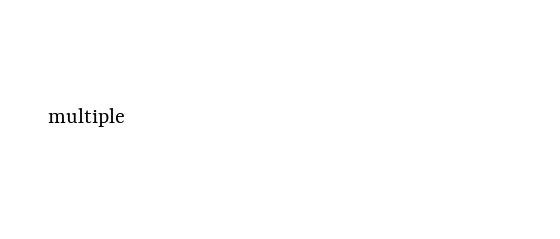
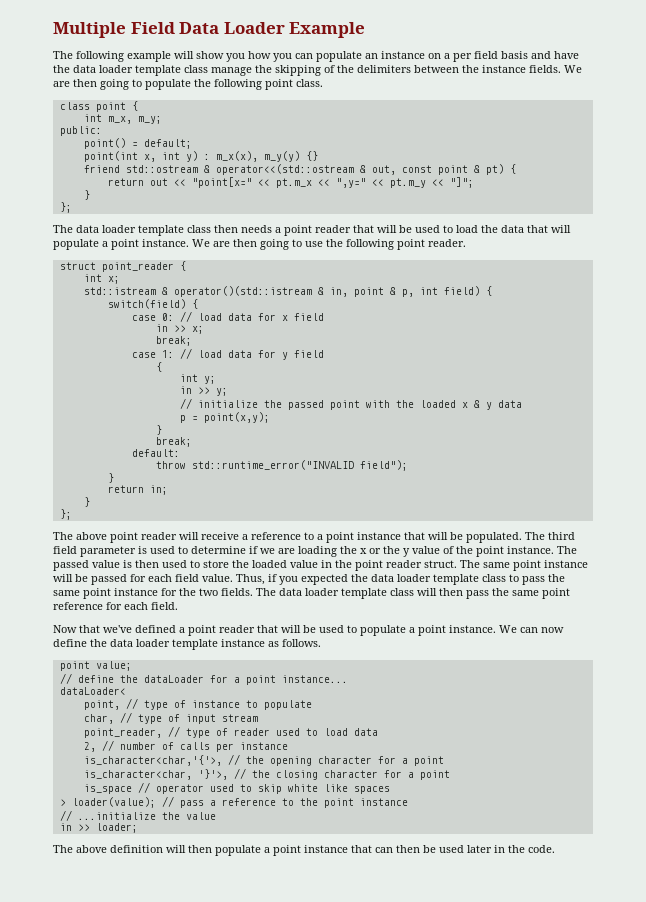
[48,108,125,127] multiple -> [53,22,366,38] [53,51,579,62] [53,65,582,76] [53,79,323,90] [59,101,138,112] [83,114,162,124] [59,126,102,136] [83,138,192,149] [83,151,318,162] [83,164,516,175] [107,177,474,188] [83,190,90,200] [59,202,72,213] [53,225,571,236] [53,239,466,250] [59,261,186,272] [83,274,120,284] [83,286,492,297] [107,299,198,309] [131,311,324,322] [155,324,204,334] [155,336,192,346] [131,348,324,360] [155,362,162,372] [179,374,216,384] [179,386,228,396] [179,398,522,410] [179,412,270,423] [155,425,162,435] [155,437,192,447] [131,449,180,457] [155,460,408,471] [107,473,114,483] [107,485,168,495] [83,497,90,507] [59,509,72,520] [53,532,575,543] [53,546,577,557] [53,560,588,571] [53,574,565,585] [53,588,570,599] [53,602,178,610] [53,625,564,636] [53,639,321,650] [59,661,132,671] [59,673,348,685] [59,687,126,695] [83,698,312,710] [83,712,258,724] [83,726,378,738] [83,740,288,752] [83,754,444,766] [83,768,450,780] [83,782,390,794] [59,796,408,808] [59,810,216,821] [59,823,138,833] [53,845,555,856] Multiple Field Data Loader Example // The following example will show you how you can populate an instance on a per field basis and have the data loader template class manage the skipping of the delimiters between the instance fields. We are then going to populate the following point class. // class point { // int m_x, m_y; // public: // point() = default; // point(int x, int y) : m_x(x), m_y(y) {} // friend std::ostream & operator<<(std::ostream & out, const point & pt) { // return out << "point[x=" << pt.m_x << ",y=" << pt.m_y << "]"; // } // }; // The data loader template class then needs a point reader that will be used to load the data that will populate a point instance. We are then going to use the following point reader. // struct point_reader { // int x; // std::istream & operator()(std::istream & in, point & p, int field) { // switch(field) { // case 0: // load data for x field // in >> x; // break; // case 1: // load data for y field // { // int y; // in >> y; // // initialize the passed point with the loaded x & y data // p = point(x,y); // } // break; // default: // throw std::runtime_error("INVALID field"); // } // return in; // } // }; // The above point reader will receive a reference to a point instance that will be populated. The third field parameter is used to determine if we are loading the x or the y value of the point instance. The passed value is then used to store the loaded value in the point reader struct. The same point instance will be passed for each field value. Thus, if you expected the data loader template class to pass the same point instance for the two fields. The data loader template class will then pass the same point reference for each field. // Now that we've defined a point reader that will be used to populate a point instance. We can now define the data loader template instance as follows. // point value; // // define the dataLoader for a point instance... // dataLoader< // point, // type of instance to populate // char, // type of input stream // point_reader, // type of reader used to load data // 2, // number of calls per instance // is_character<char,'{'>, // the opening character for a point // is_character<char, '}'>, // the closing character for a point // is_space // operator used to skip white like spaces // > loader(value); // pass a reference to the point instance // // ...initialize the value // in >> loader; // The above definition will then populate a point instance that can then be used later in the code.

